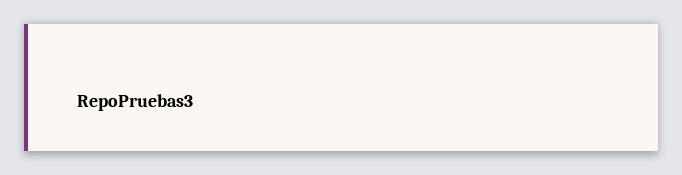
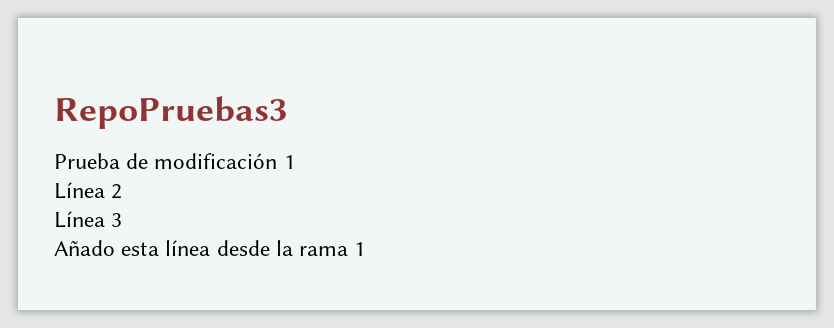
(193, 102) none -> [54,153,295,169] [54,182,123,199] [54,211,123,228] [54,240,366,256] // Prueba de modificación 1 // Línea 2 // Línea 3 // Añado esta línea desde la rama 1

